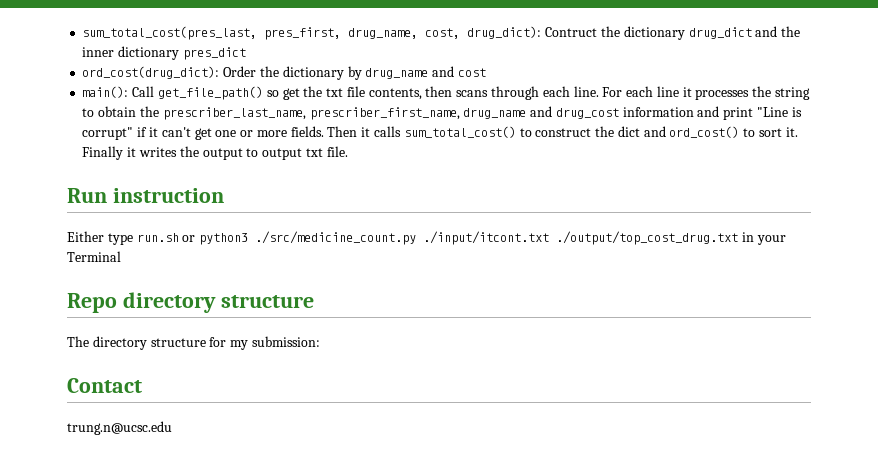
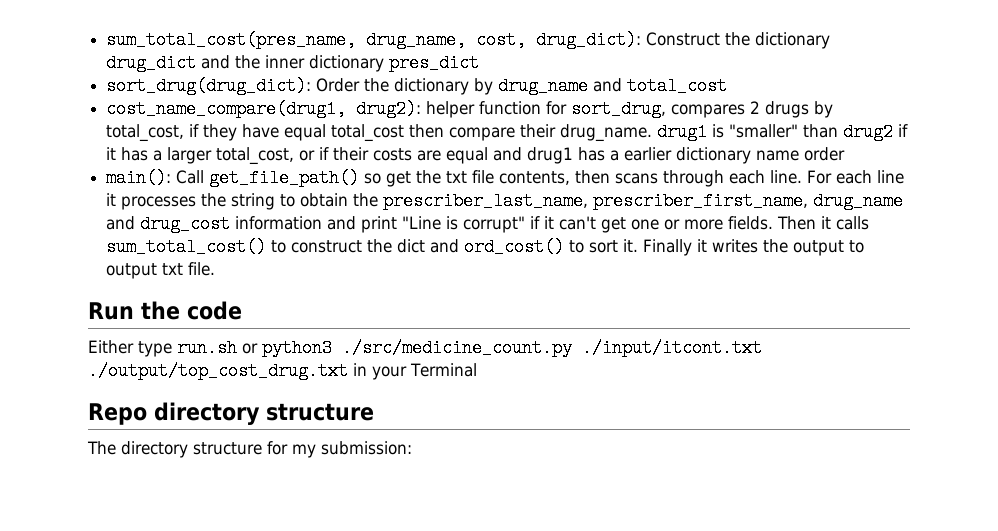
[82,26,342,40] sum_total_cost(pres_last, pres_first, -> [106,31,357,49] sum_total_cost(pres_name,
[545,27,598,37] Contruct -> [646,32,721,46] Construct
[82,66,220,79] ord_cost(drug_dict): -> [106,77,312,95] sort_drug(drug_dict):
[457,68,486,77] cost -> [627,77,728,95] [106,100,834,118] [106,123,909,142] [106,147,846,165] total_cost // cost_name_compare(drug1, drug2): helper function for sort_drug, compares 2 drugs by total_cost, if they have equal total_cost then compare their drug_name. drug1 is "smaller" than drug2 if it has a larger total_cost, or if their costs are equal and drug1 has a earlier dictionary name order
[112,188,224,203] instruction -> [141,301,242,320] the code
[67,378,142,393] [67,421,172,435] // Contact // trung.n@ucsc.edu -> (412, 448) none

